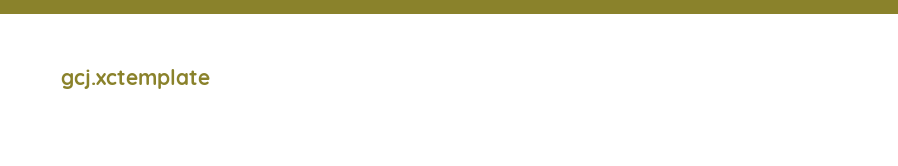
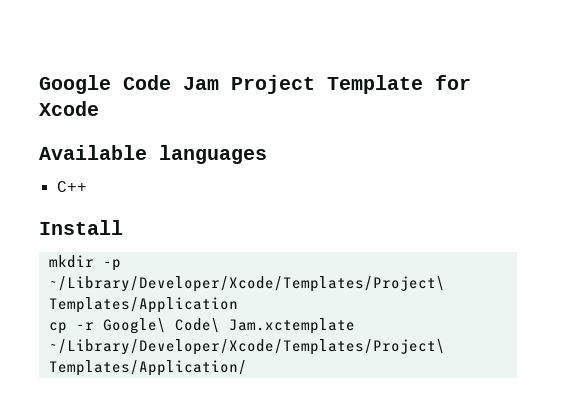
[61,69,210,89] gcj.xctemplate -> [39,75,471,94] [39,101,99,116] [39,145,267,164] [56,181,87,192] [39,220,123,235] [48,255,121,271] [48,276,445,292] [48,297,238,313] [48,318,355,334] [48,339,445,355] [48,360,247,376] Google Code Jam Project Template for Xcode // Available languages // C++ // Install // mkdir -p ~/Library/Developer/Xcode/Templates/Project\ Templates/Application // cp -r Google\ Code\ Jam.xctemplate ~/Library/Developer/Xcode/Templates/Project\ Templates/Application/

